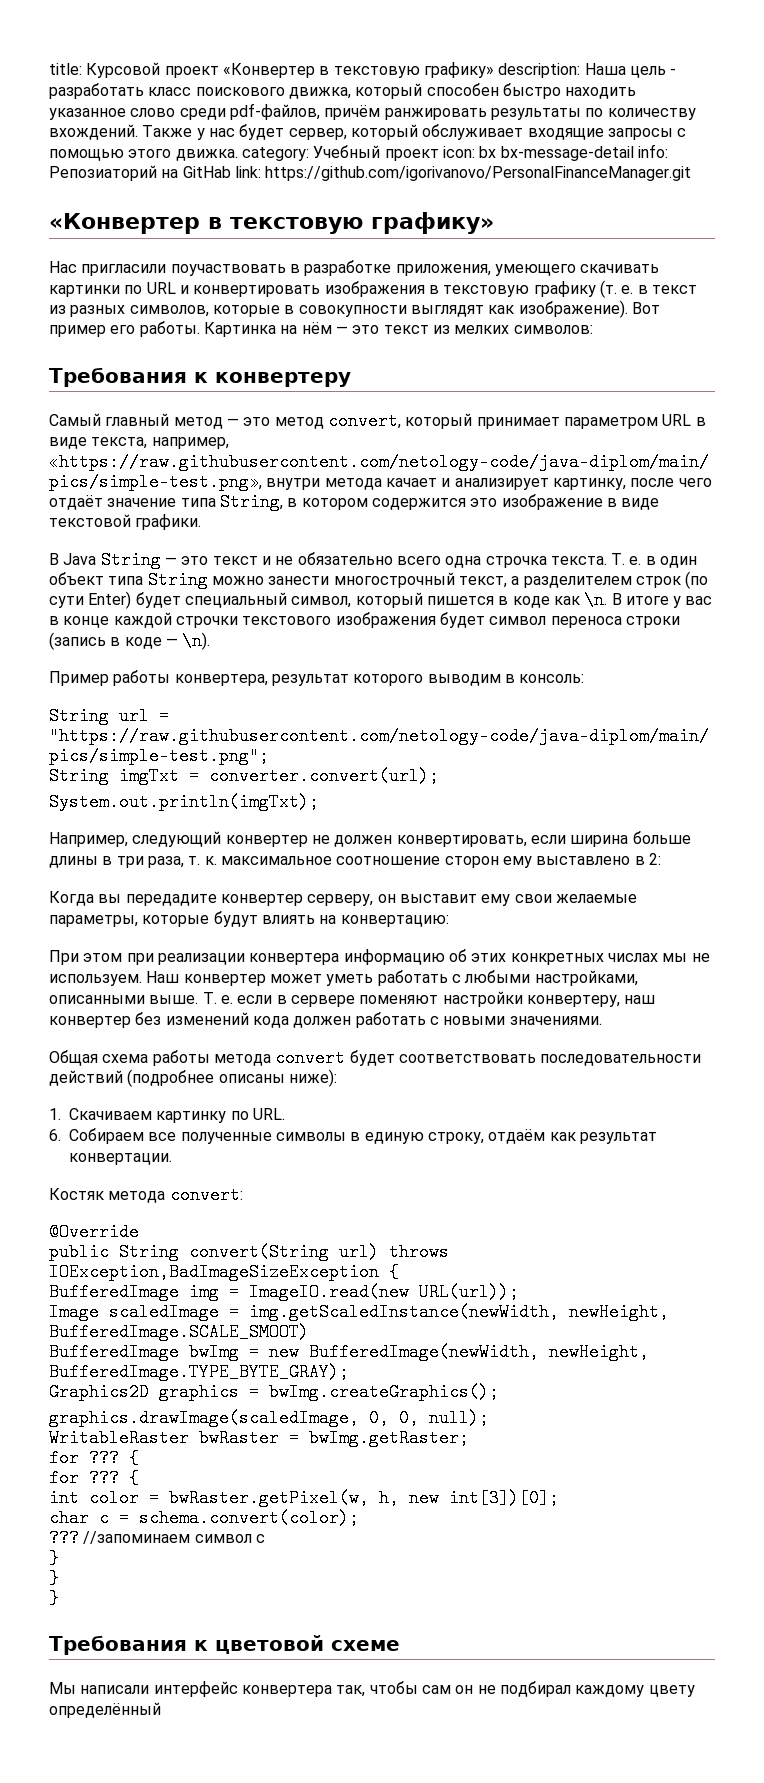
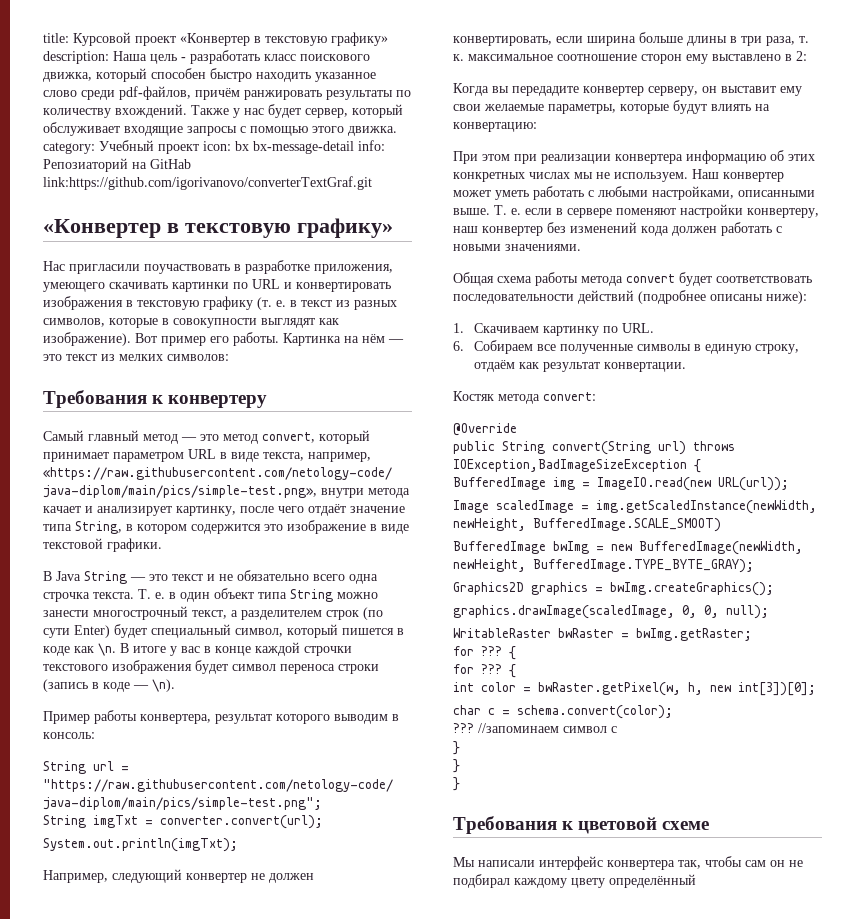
[234,166,692,181] link: https://github.com/igorivanovo/PersonalFinanceManager.git -> [43,176,372,190] link:https://github.com/igorivanovo/converterTextGraf.git

